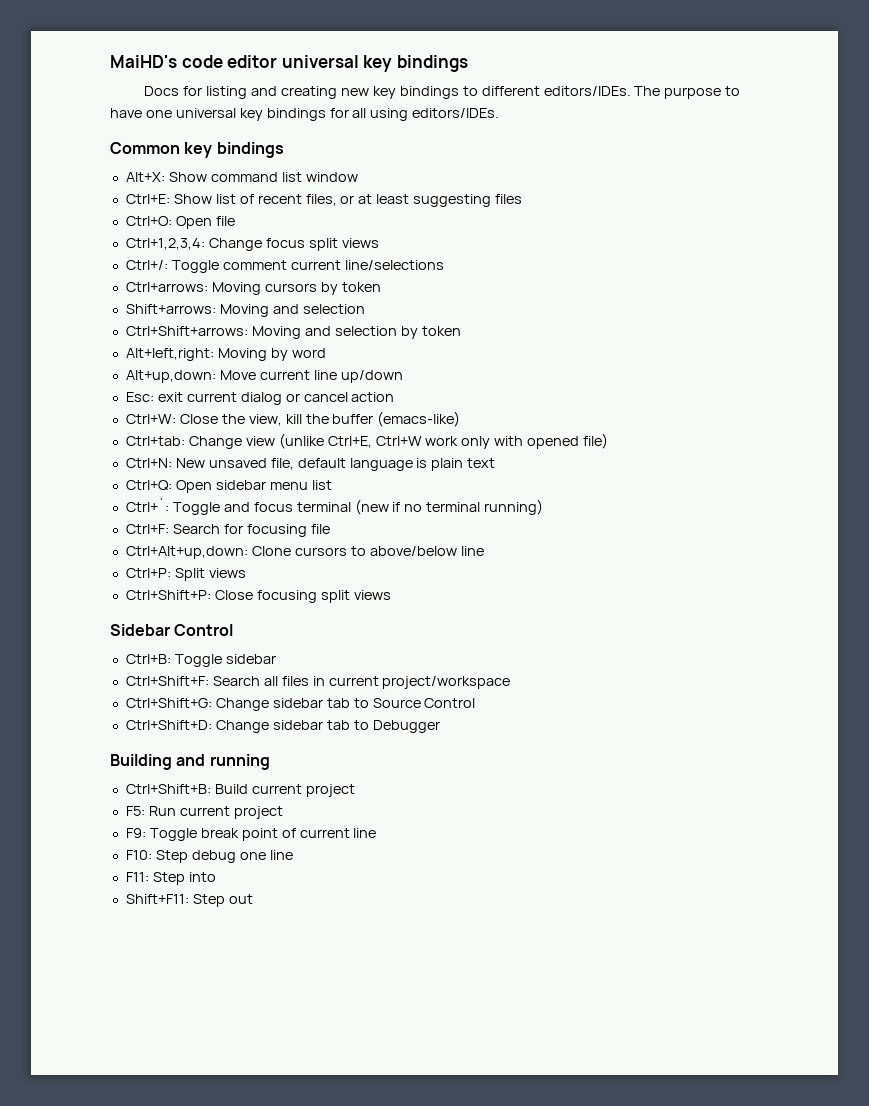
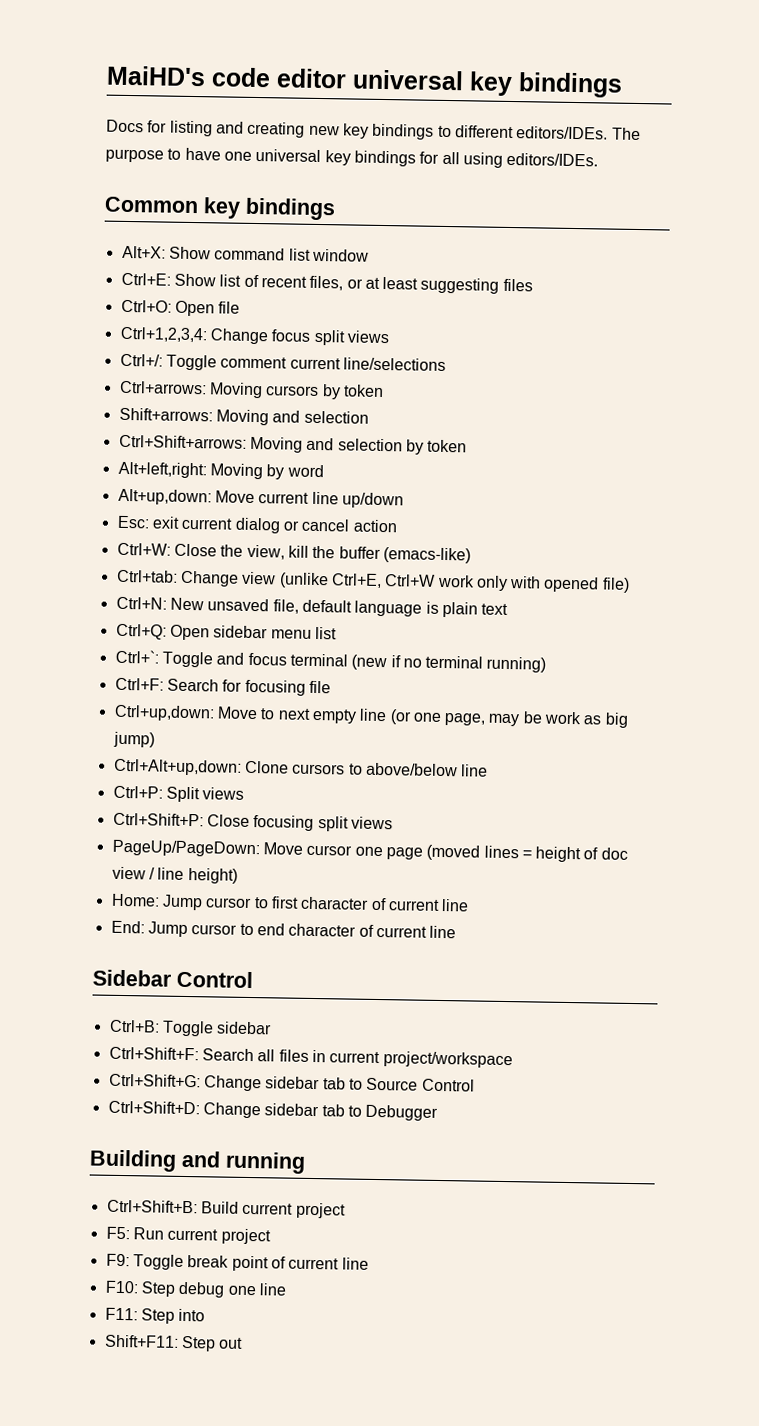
(330, 529) none -> [113,704,629,728] [112,731,155,748] // Ctrl+up,down: Move to next empty line (or one page, may be work as big jump)
(391, 595) none -> [111,839,628,863] [111,866,238,884] [110,893,470,912] [110,920,457,939] // PageUp/PageDown: Move cursor one page (moved lines = height of doc view / line height) // Home: Jump cursor to first character of current line // End: Jump cursor to end character of current line

